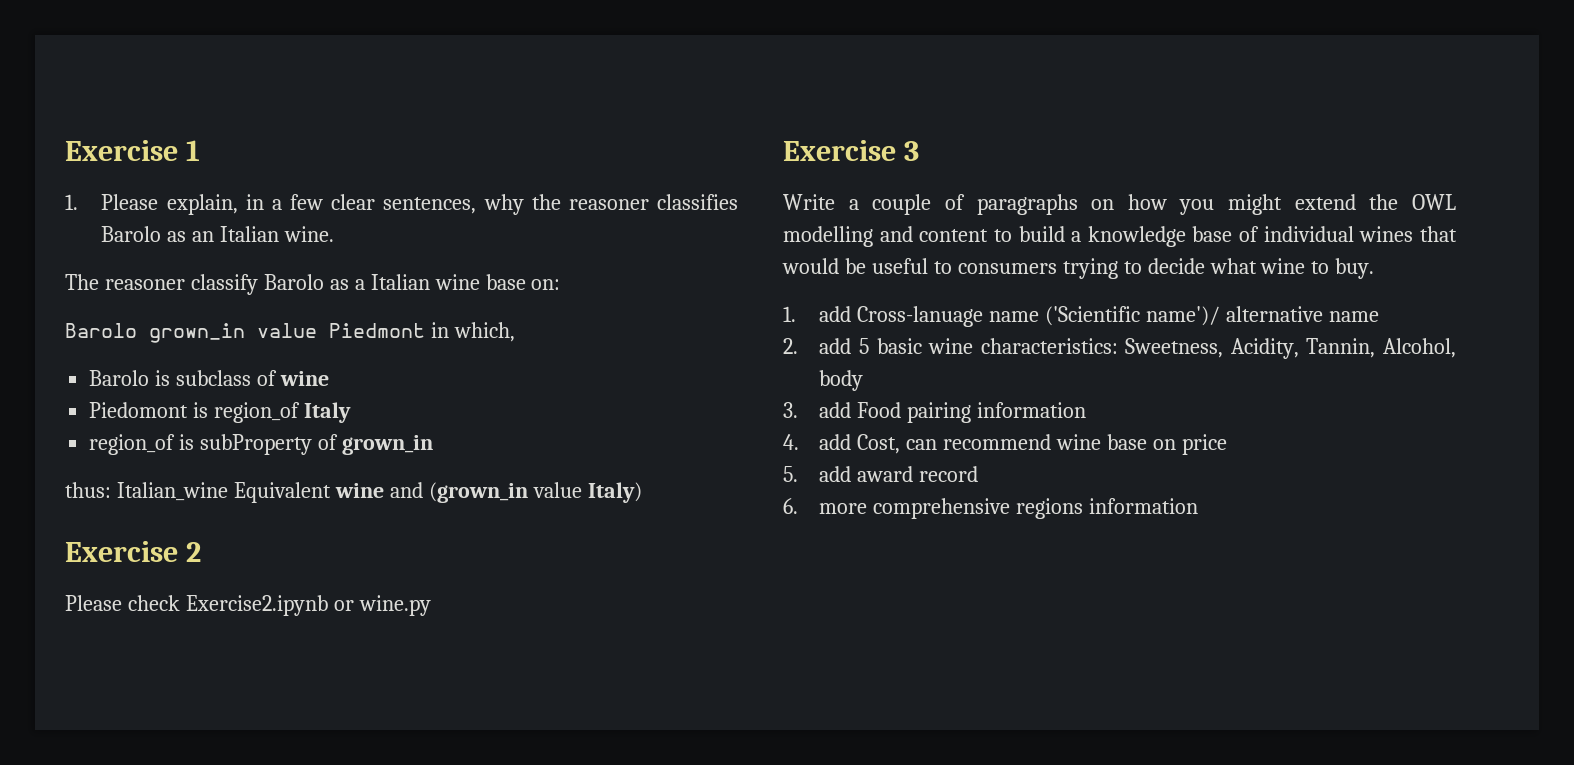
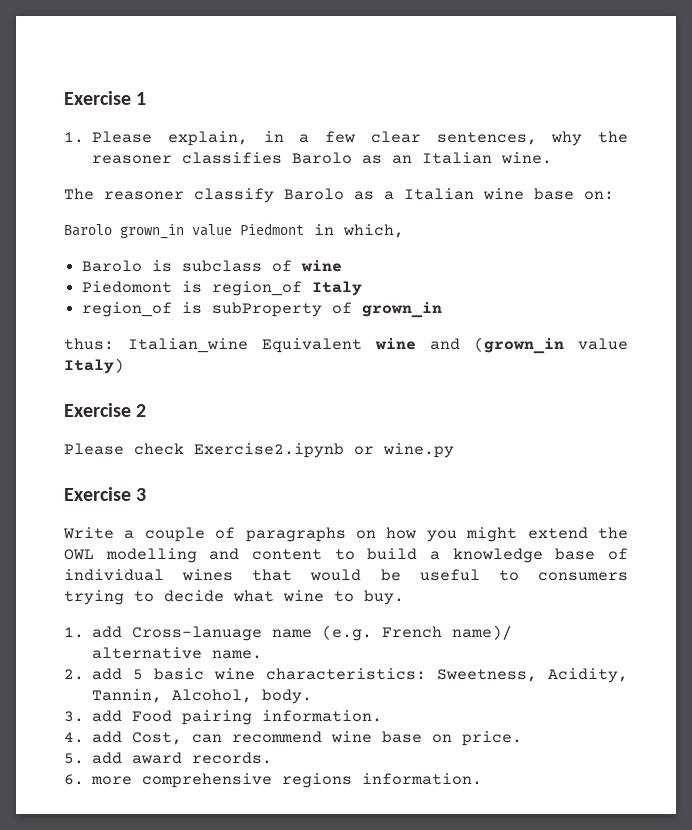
[1045,306,1379,326] ('Scientific name')/ alternative name -> [322,625,513,641] [92,647,263,659] (e.g. French name)/ alternative name.
[819,370,864,391] body -> [262,689,313,704] body.
[977,402,1087,418] information -> [262,710,383,722] information.
[1181,434,1227,455] price -> [462,731,523,746] price.
[919,466,979,482] record -> [192,752,273,764] records.
[1089,498,1199,514] information -> [362,773,483,785] information.

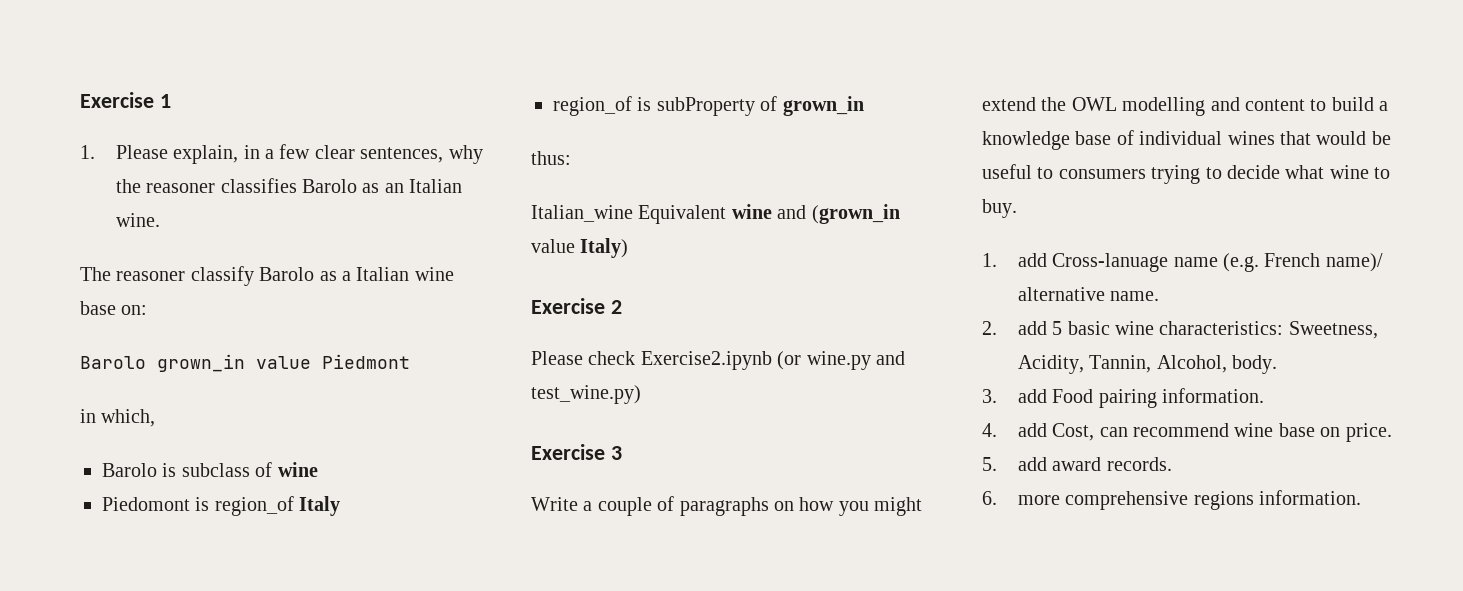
(304, 229) none -> (410, 361) //
(114, 344) none -> (571, 158) //
[354,446,374,455] or -> [777,351,802,370] (or
(454, 450) none -> [876,351,905,365] [531,385,641,404] and test_wine.py)

